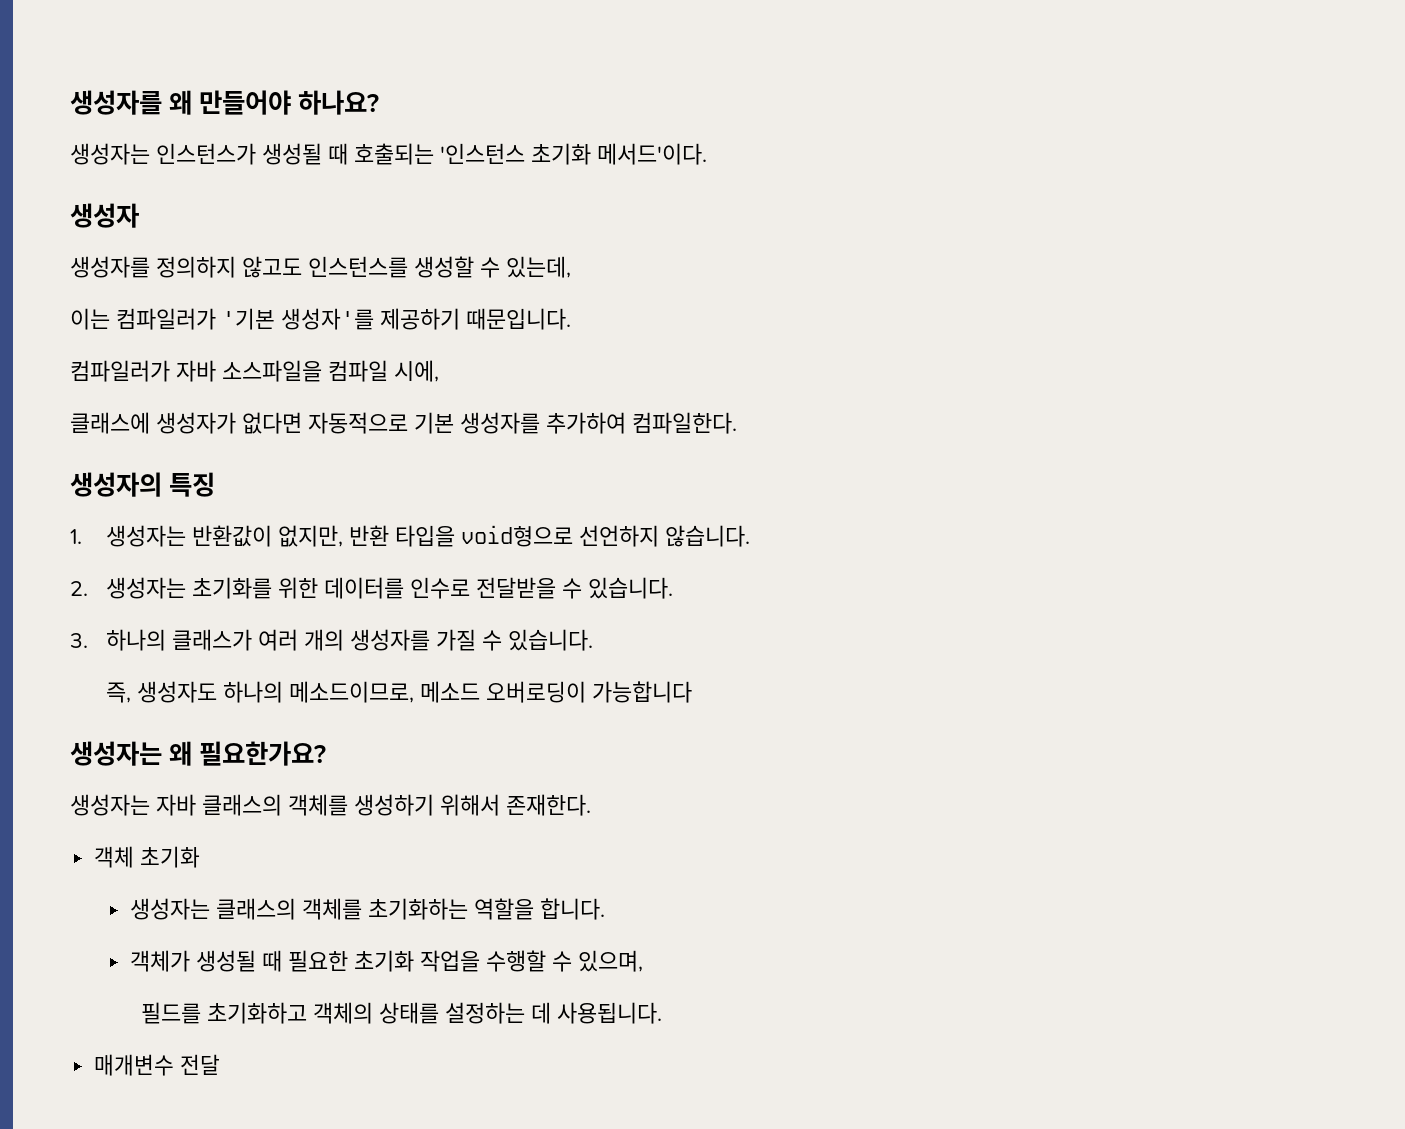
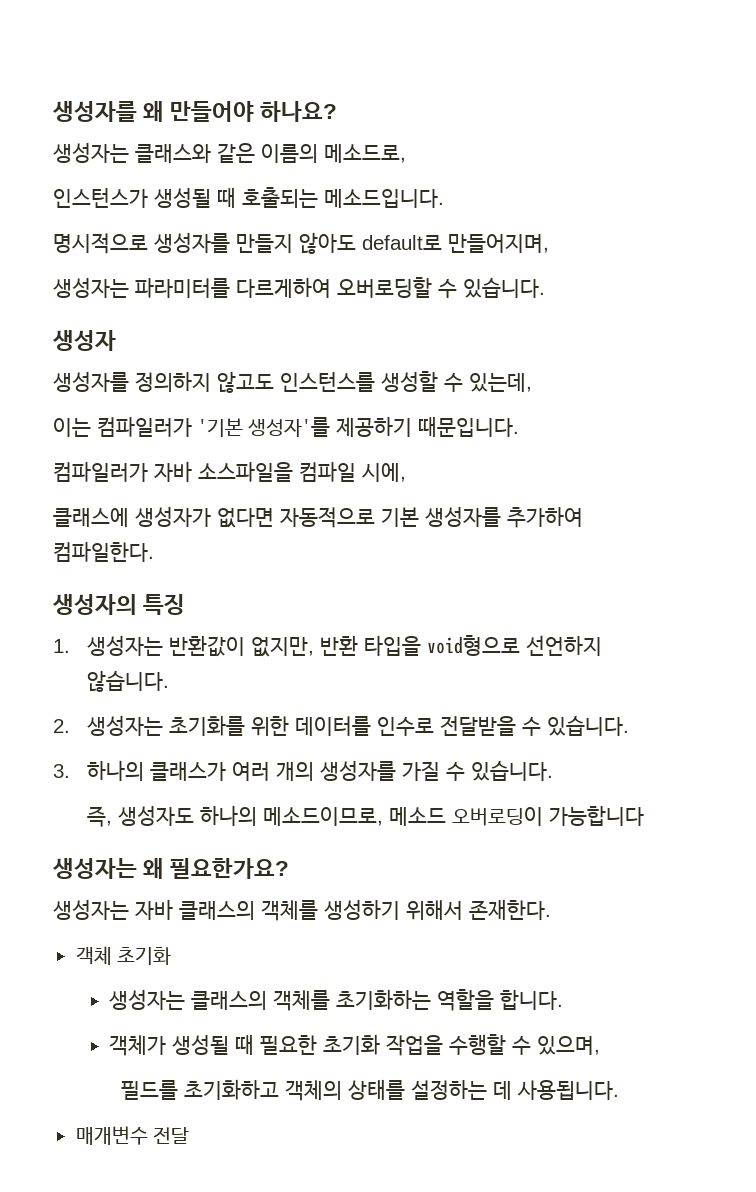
[156,143,707,165] 인스턴스가 생성될 때 호출되는 '인스턴스 초기화 메서드'이다. -> [135,143,406,163] [53,187,444,208] [53,232,549,254] [53,277,545,298] 클래스와 같은 이름의 메소드로, // 인스턴스가 생성될 때 호출되는 메소드입니다. // 명시적으로 생성자를 만들지 않아도 default로 만들어지며, // 생성자는 파라미터를 다르게하여 오버로딩할 수 있습니다.

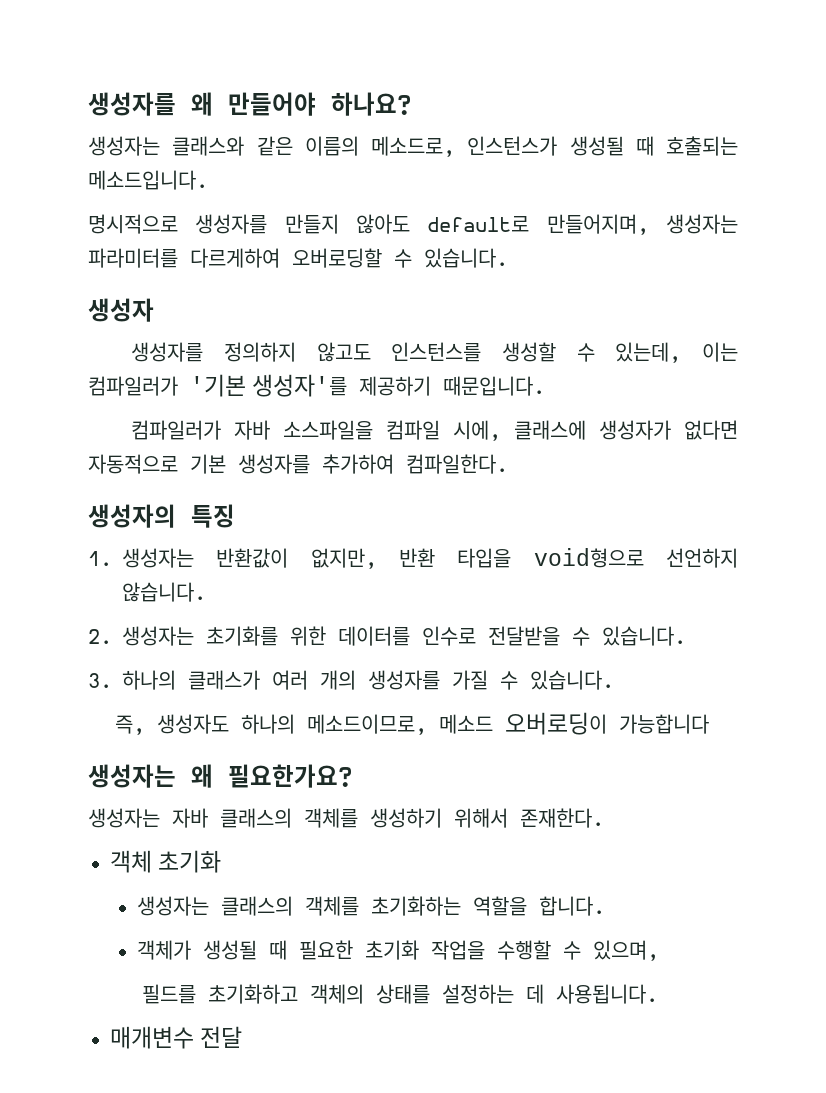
(406, 153) // -> (455, 146) none
(549, 243) // -> (649, 224) none
(532, 382) // -> (682, 352) none
(406, 472) // -> (502, 430) none

